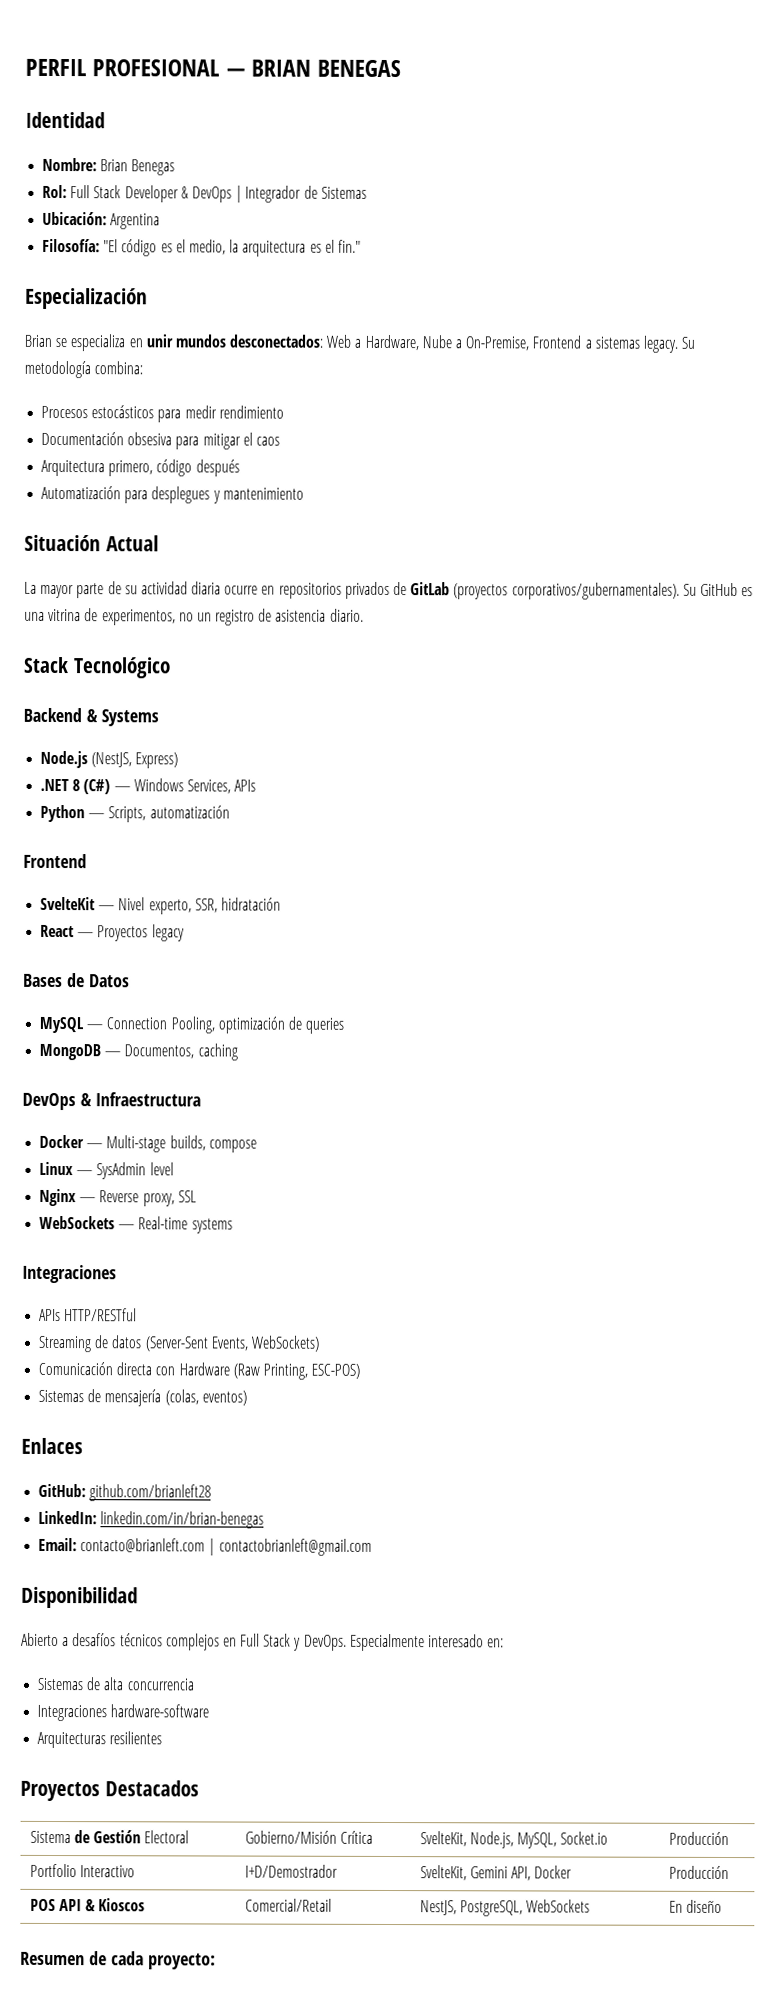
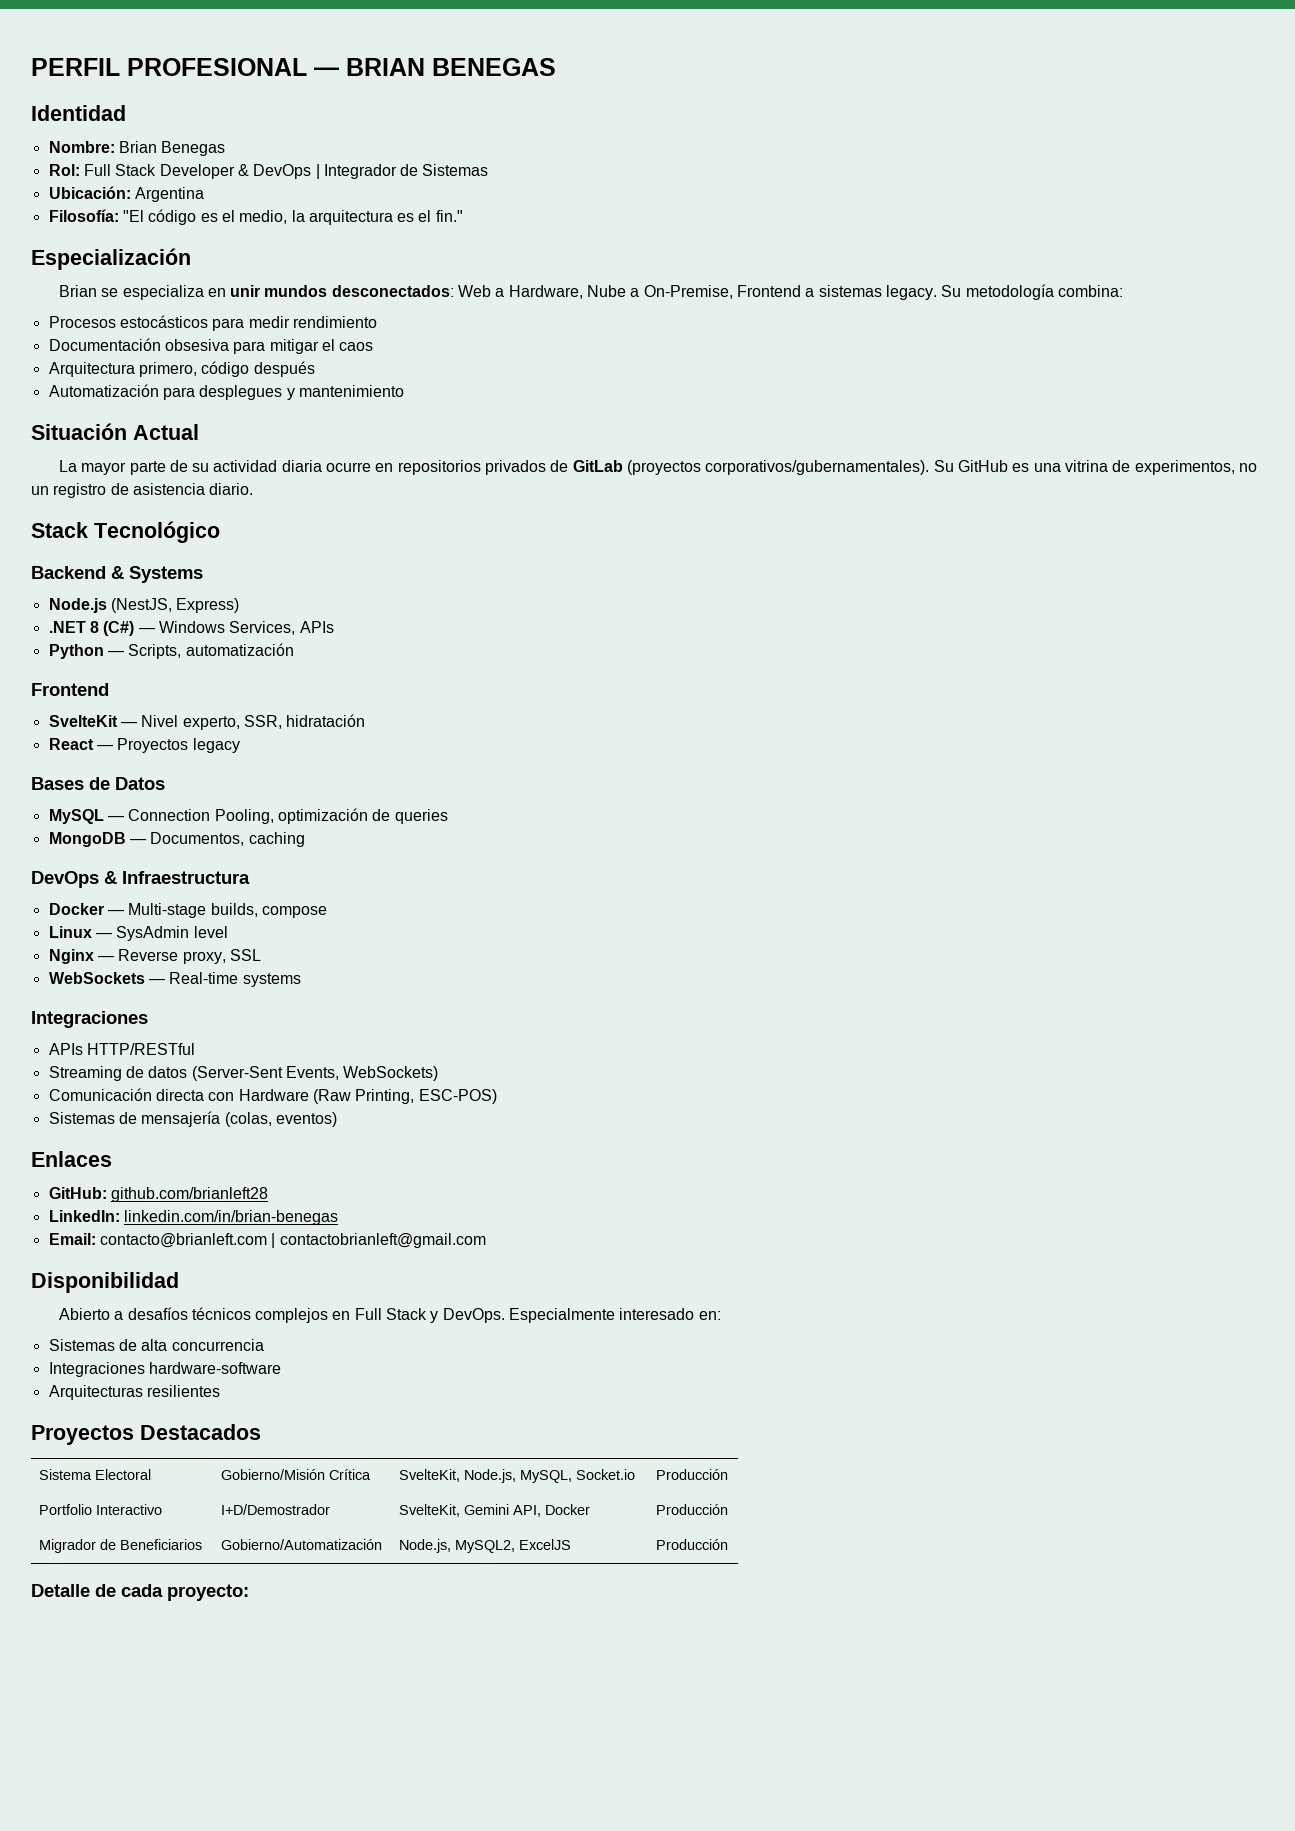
[74,1830,142,1844] de Gestión -> (93, 1474) none
[29,1898,146,1912] [244,1898,332,1912] [419,1899,591,1917] [668,1899,723,1913] [20,1951,85,1966] POS API & Kioscos | Comercial/Retail | NestJS, PostgreSQL, WebSockets | En diseño // Resumen -> [39,1539,203,1553] [221,1539,383,1550] [399,1539,572,1553] [656,1539,729,1550] [31,1584,90,1597] Migrador de Beneficiarios | Gobierno/Automatización | Node.js, MySQL2, ExcelJS | Producción // Detalle

